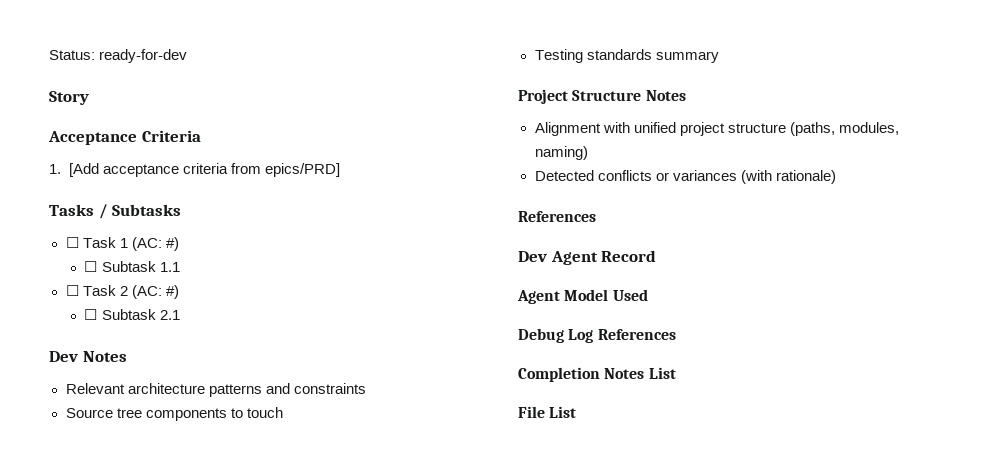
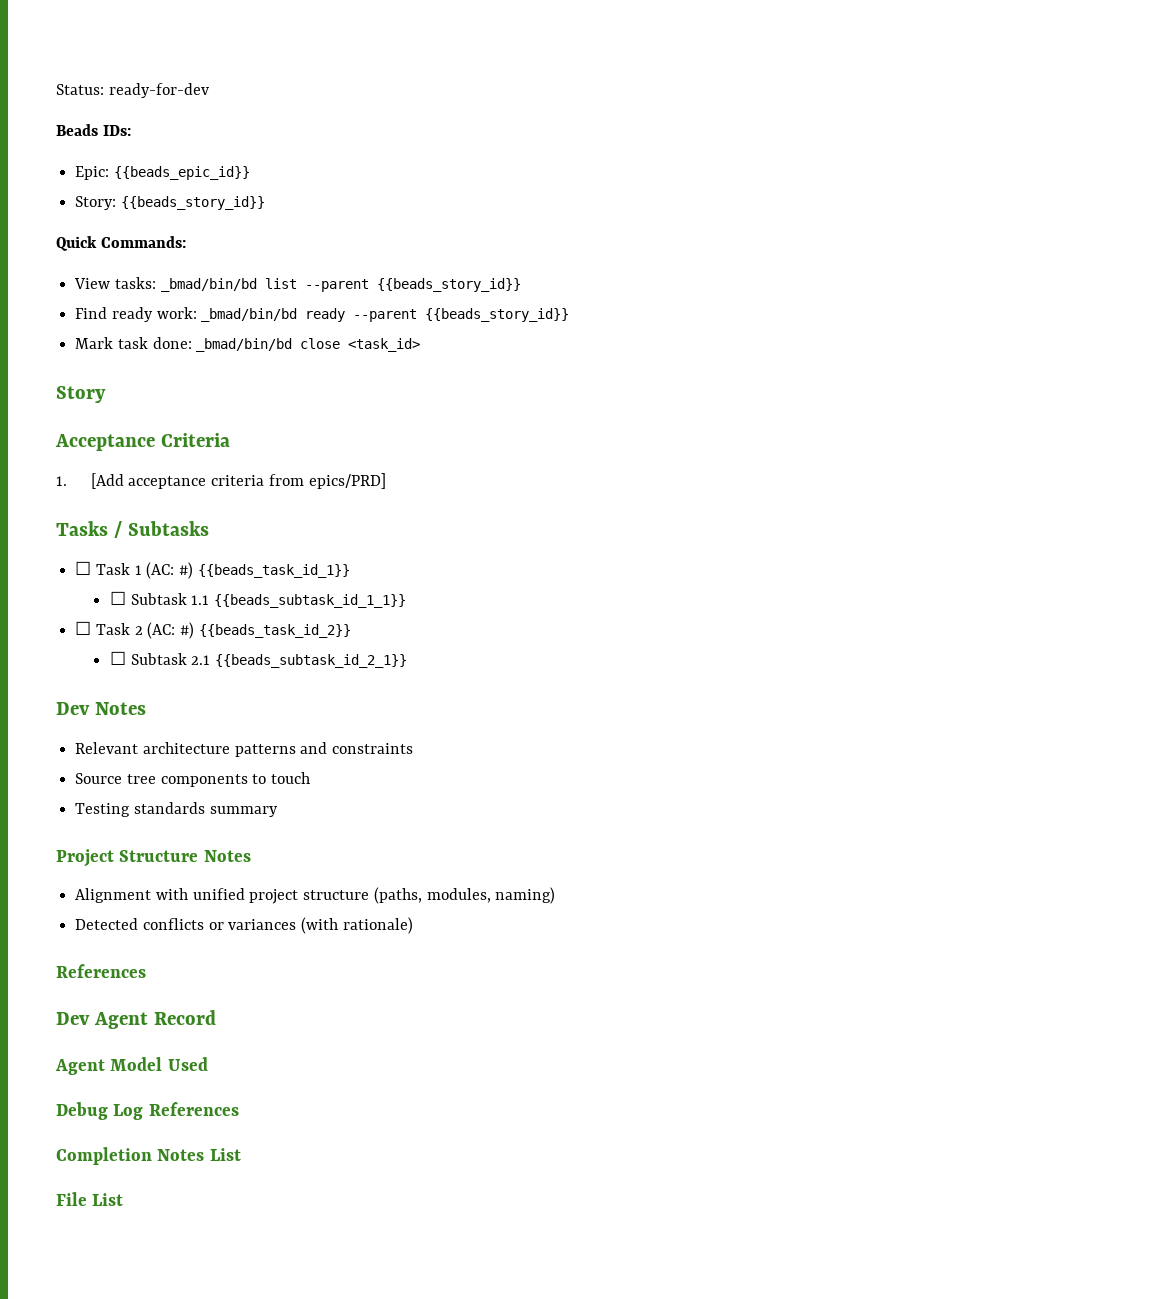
(188, 56) none -> [56,124,131,136] [75,166,250,180] [75,196,265,210] [56,236,186,251] [74,277,521,292] [75,307,570,322] [75,337,421,352] // Beads IDs: // Epic: {{beads_epic_id}} // Story: {{beads_story_id}} // Quick Commands: // View tasks: _bmad/bin/bd list --parent {{beads_story_id}} // Find ready work: _bmad/bin/bd ready --parent {{beads_story_id}} // Mark task done: _bmad/bin/bd close <task_id>
(179, 244) none -> [197,564,350,578] {{beads_task_id_1}}
(180, 267) none -> [214,594,407,608] {{beads_subtask_id_1_1}}
(179, 292) none -> [198,624,351,638] {{beads_task_id_2}}
(180, 315) none -> [215,654,408,668] {{beads_subtask_id_2_1}}

